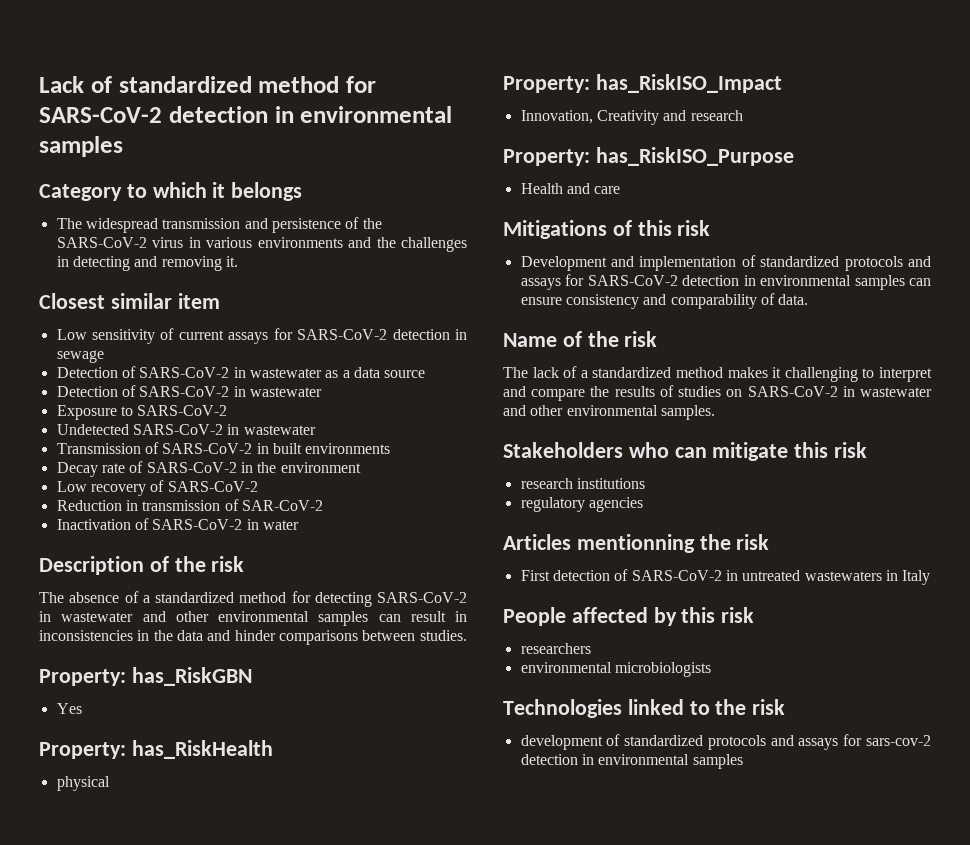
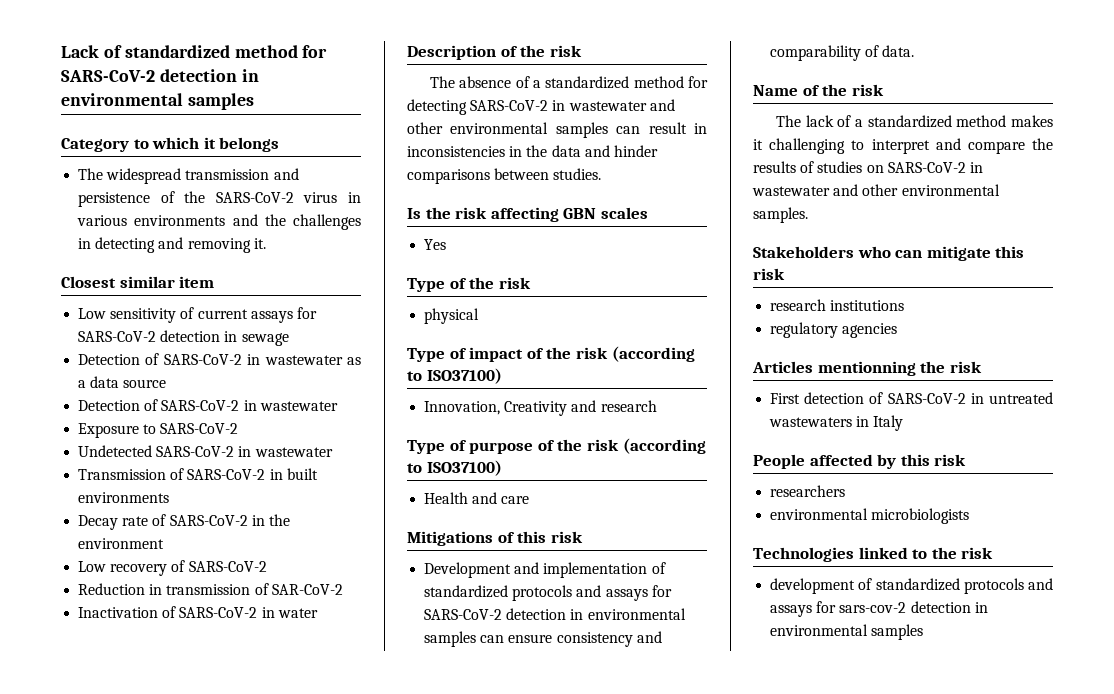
[39,667,252,686] [56,703,82,714] [39,740,273,759] [56,776,110,791] [503,74,782,93] [520,110,743,125] [503,147,794,166] Property: has_RiskGBN // Yes // Property: has_RiskHealth // physical // Property: has_RiskISO_Impact // Innovation, Creativity and research // Property: has_RiskISO_Purpose -> [407,207,648,222] [424,239,447,250] [407,277,531,292] [424,308,480,324] [407,346,695,362] [407,368,502,384] [424,400,657,416] [407,438,706,454] [407,460,502,476] Is the risk affecting GBN scales // Yes // Type of the risk // physical // Type of impact of the risk (according to ISO37100) // Innovation, Creativity and research // Type of purpose of the risk (according to ISO37100)

